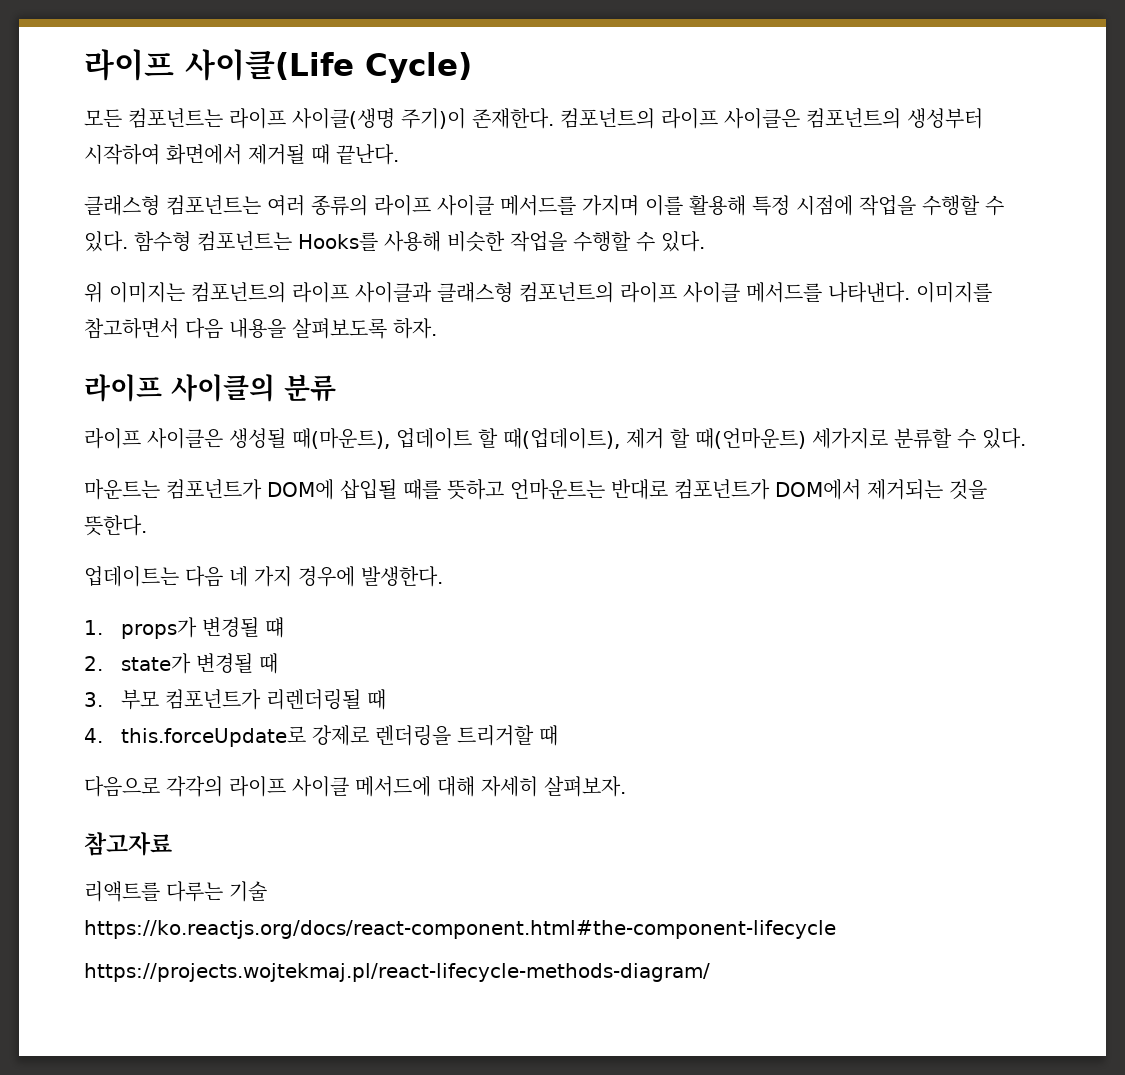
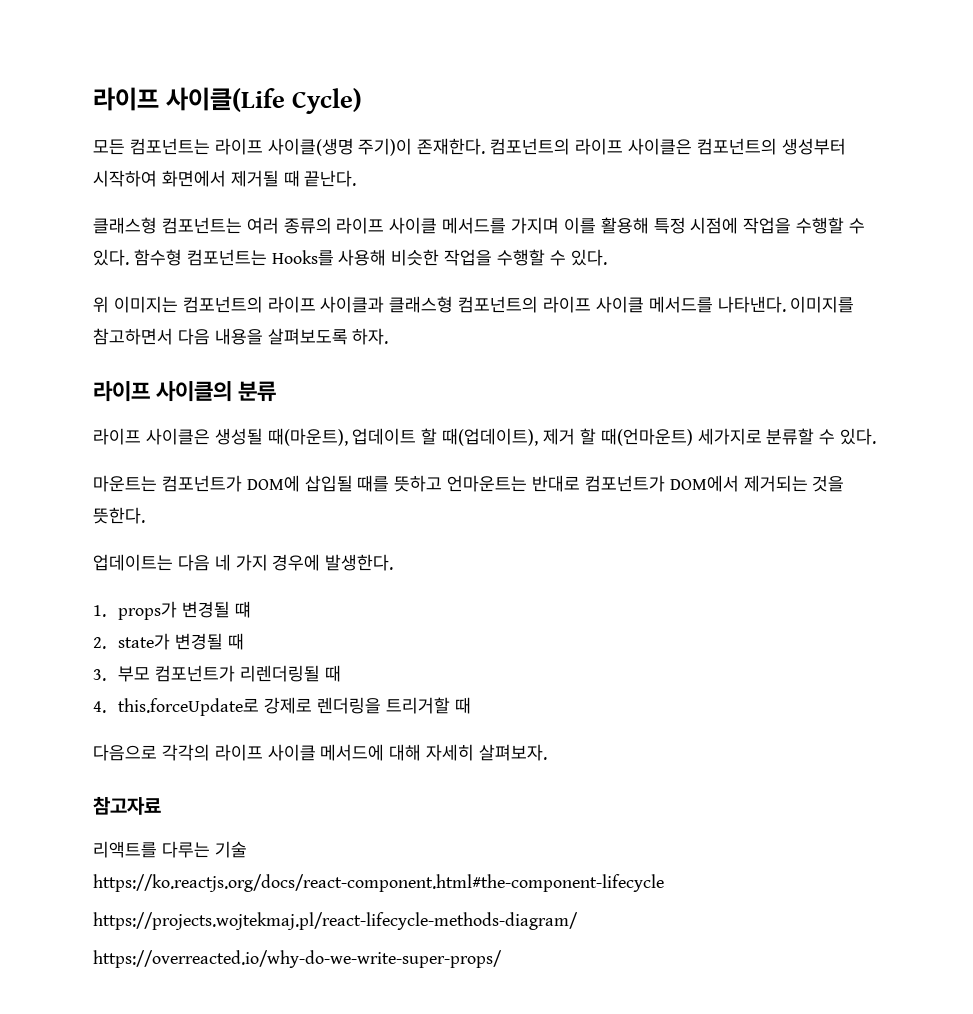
(710, 972) none -> [93,950,502,968] // https://overreacted.io/why-do-we-write-super-props/

